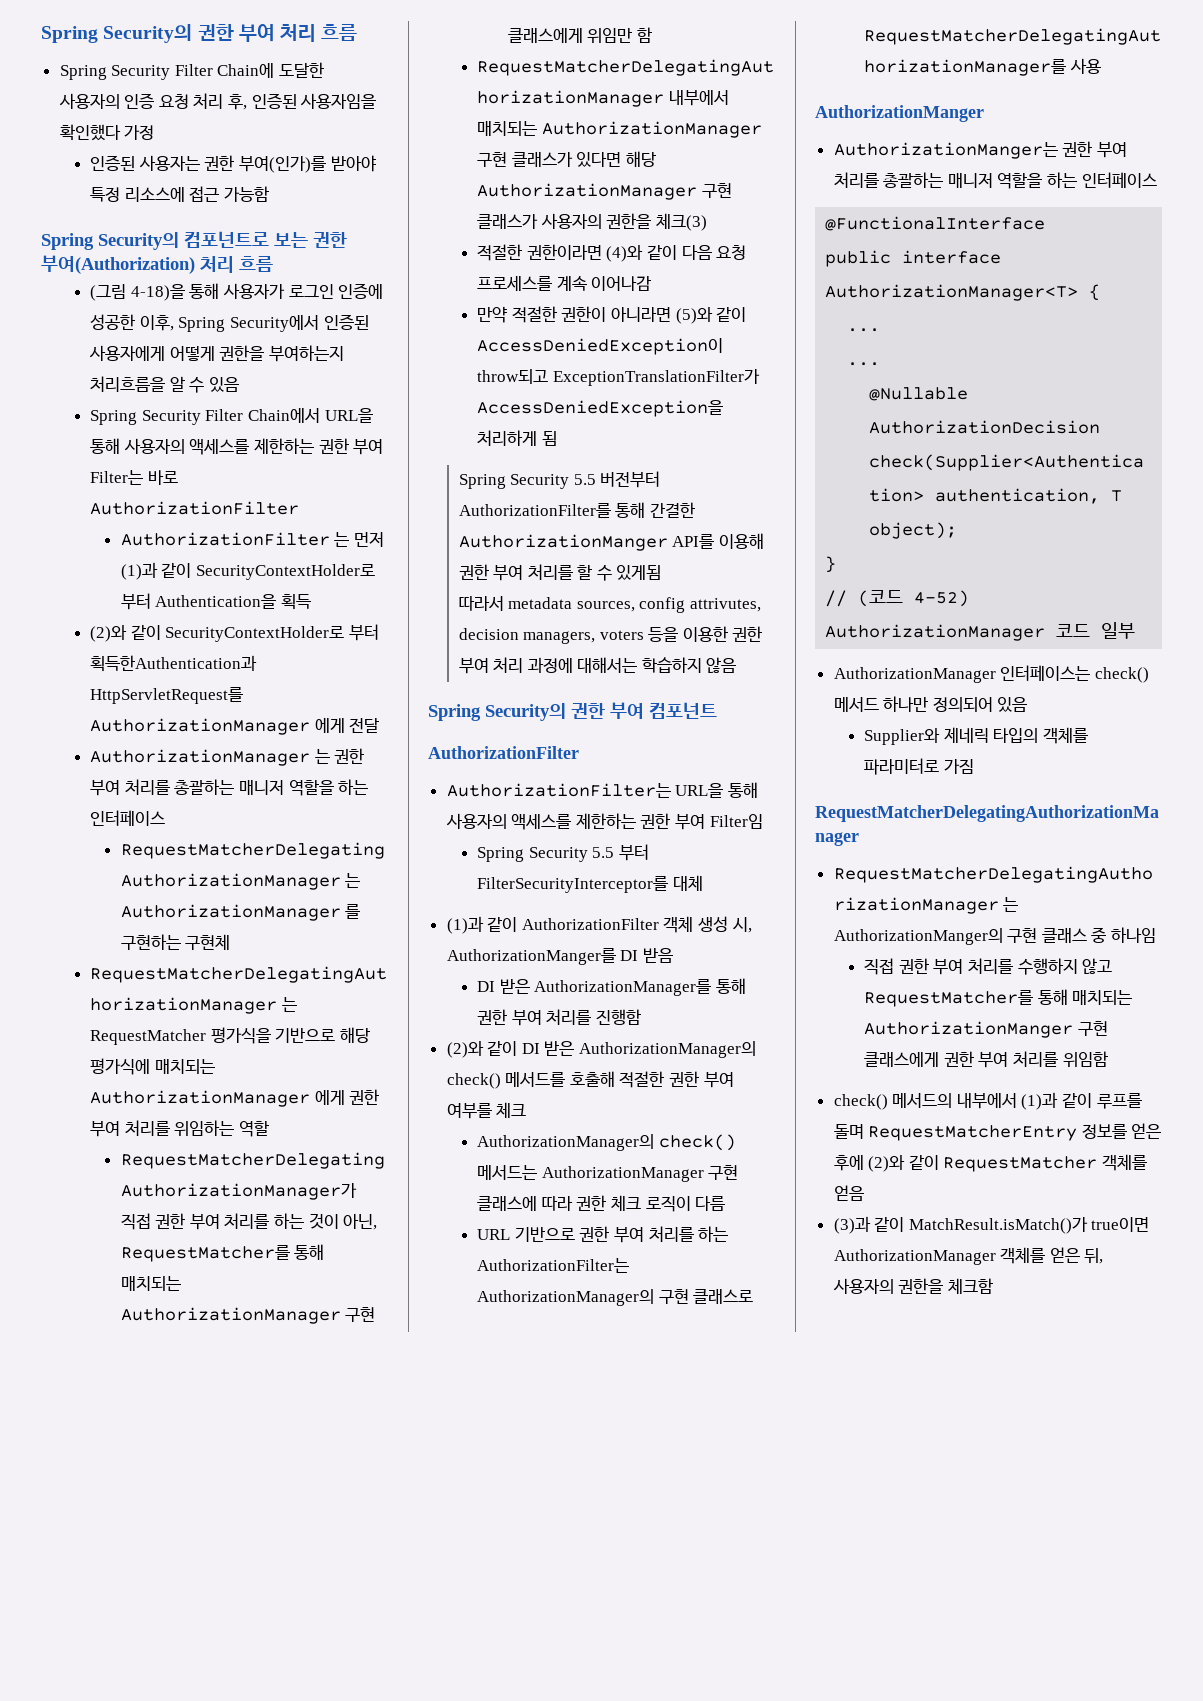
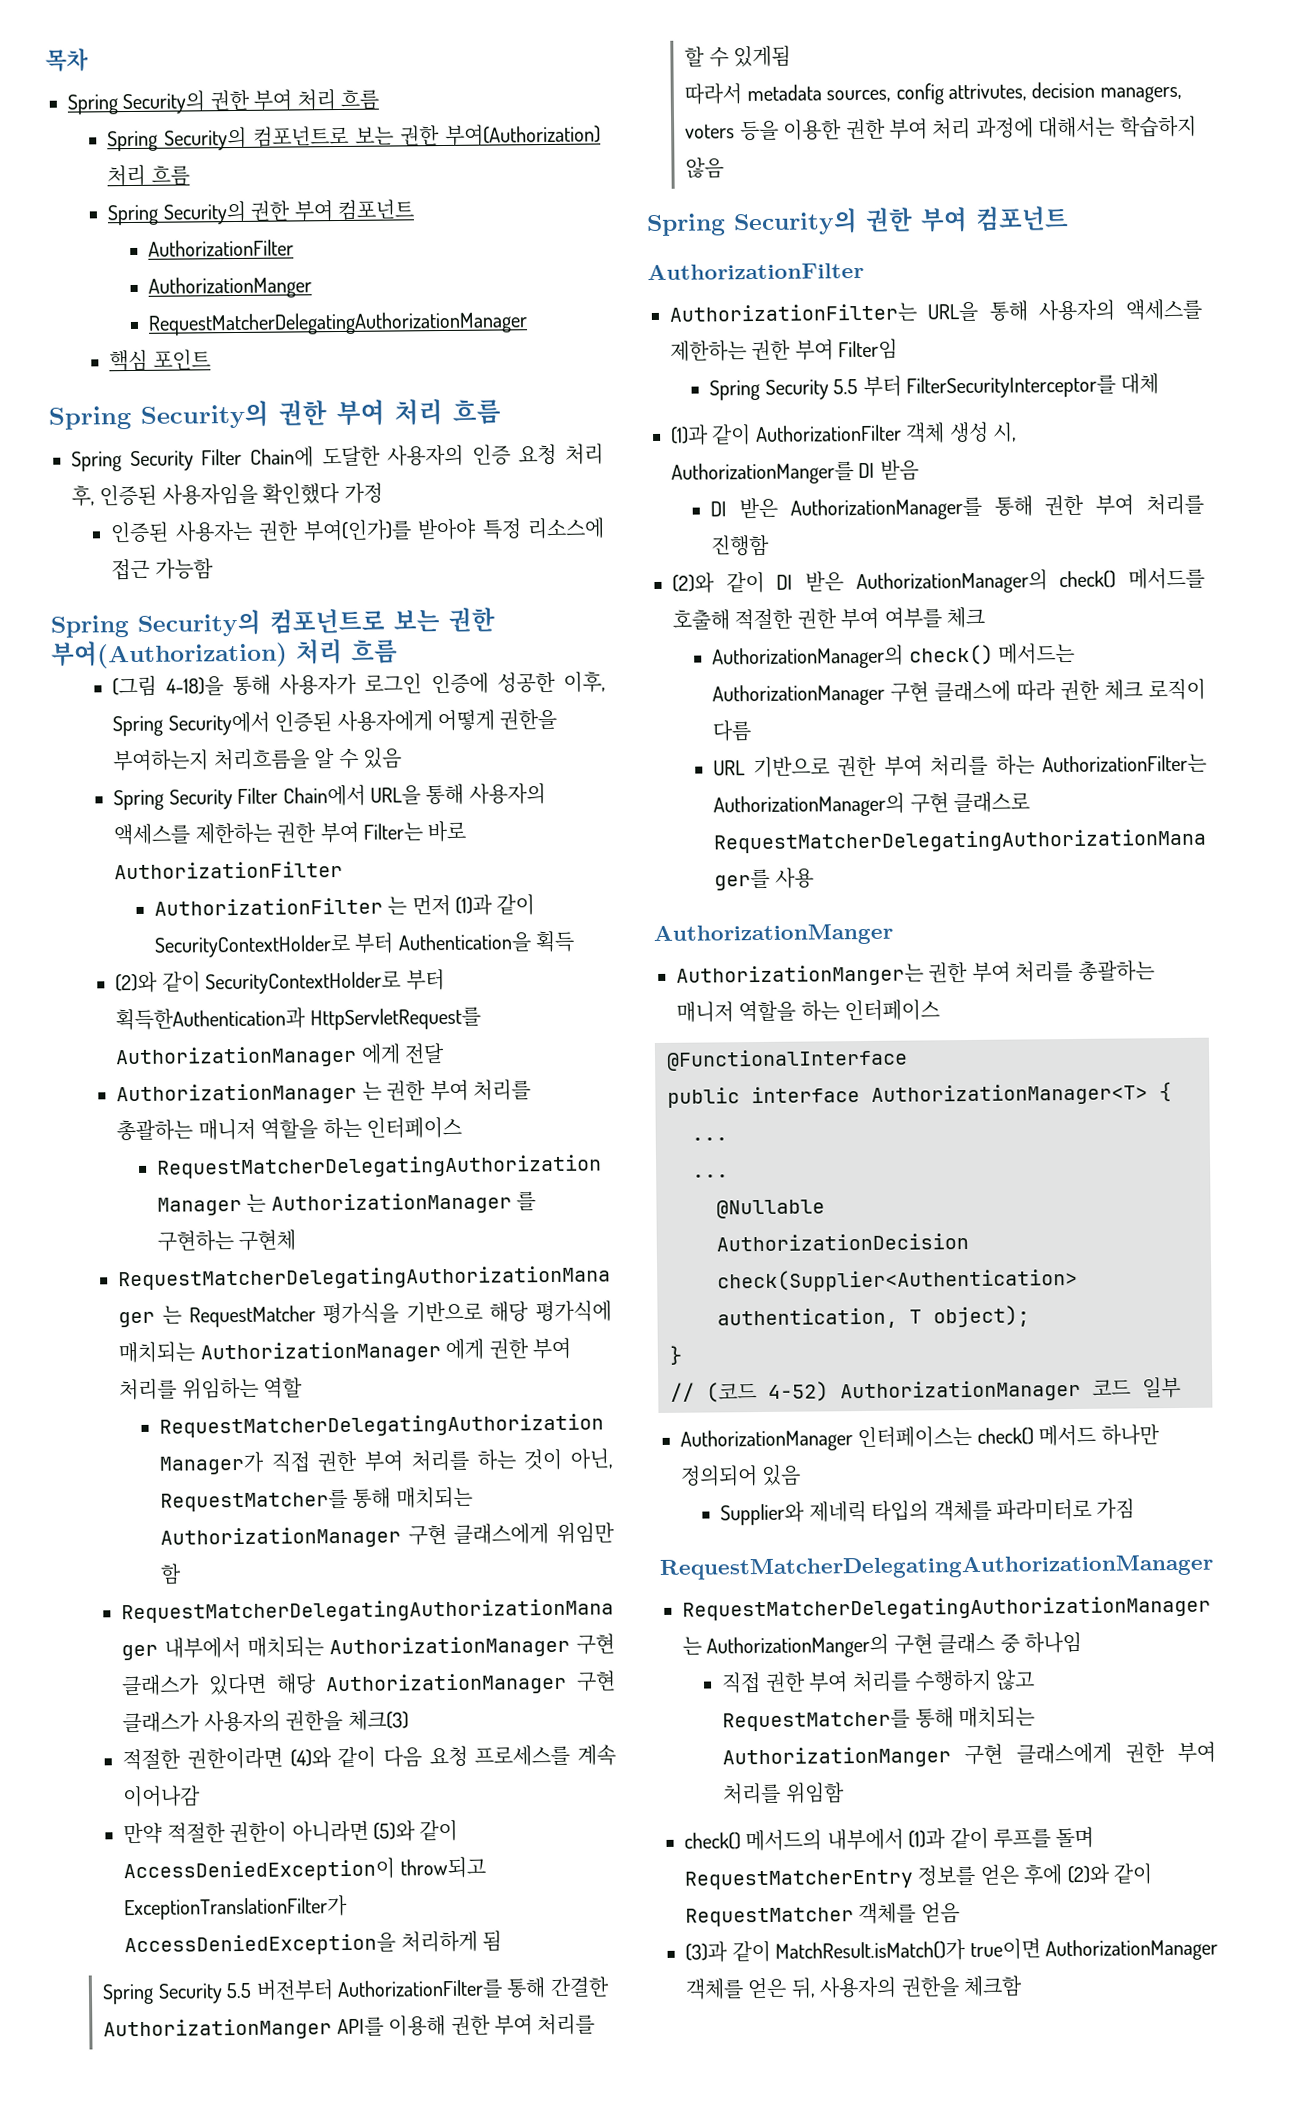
(41, 34) none -> [45,48,89,72] [67,89,379,115] [107,123,601,152] [107,164,190,187] [107,199,414,226] [147,239,294,257] [147,276,312,299] [147,311,528,336] [109,349,211,372] 목차 // Spring Security의 권한 부여 처리 흐름 // Spring Security의 컴포넌트로 보는 권한 부여(Authorization) 처리 흐름 // Spring Security의 권한 부여 컴포넌트 // AuthorizationFilter // AuthorizationManger // RequestMatcherDelegatingAuthorizationManager // 핵심 포인트 //

